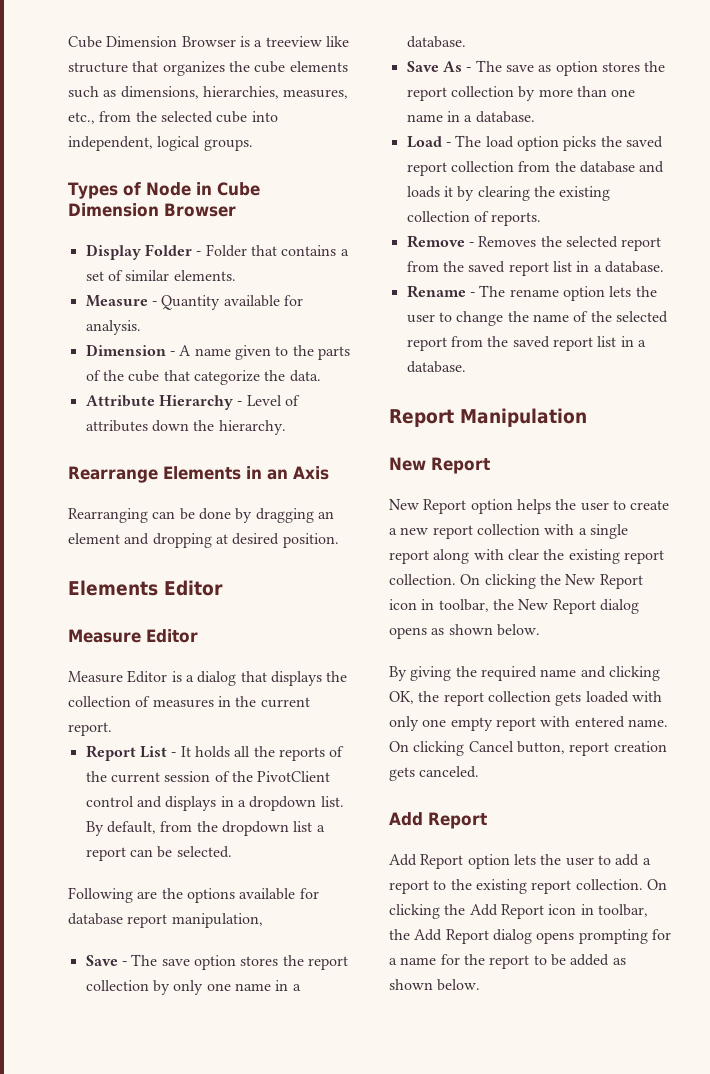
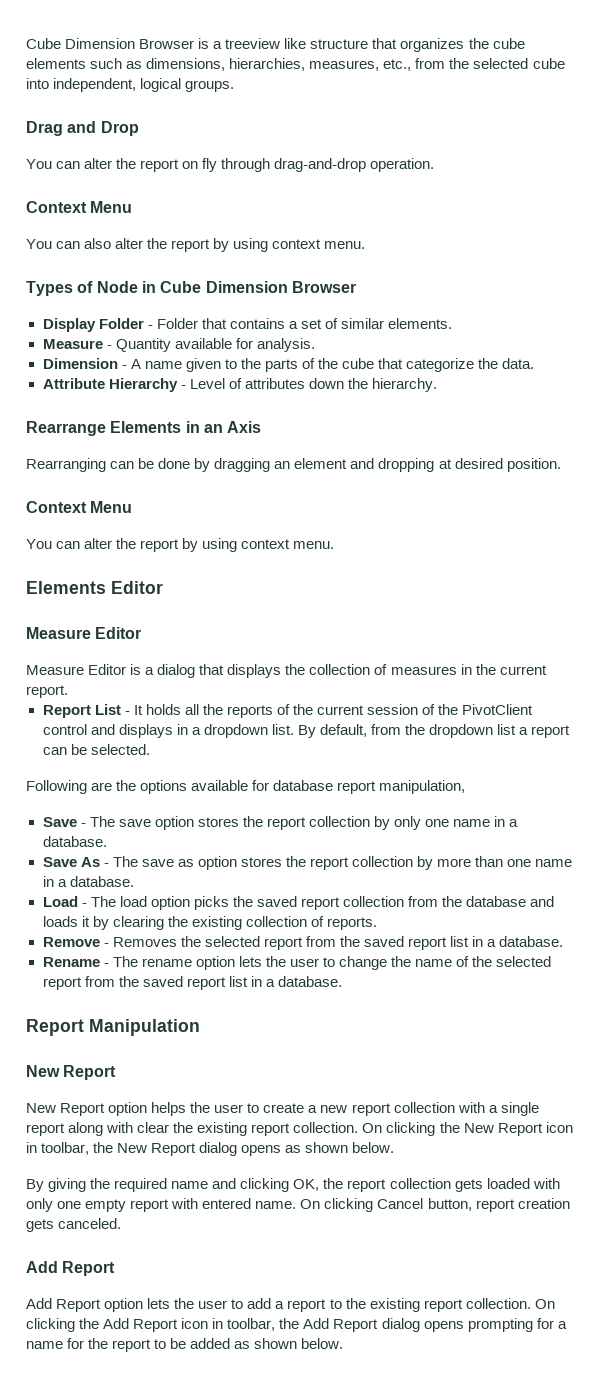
(253, 145) none -> [26,121,139,136] [26,158,435,172] [26,201,133,213] [26,238,366,252] // Drag and Drop // You can alter the report on fly through drag-and-drop operation. // Context Menu // You can also alter the report by using context menu.
(339, 540) none -> [26,501,133,513] [26,538,335,552] // Context Menu // You can alter the report by using context menu.

